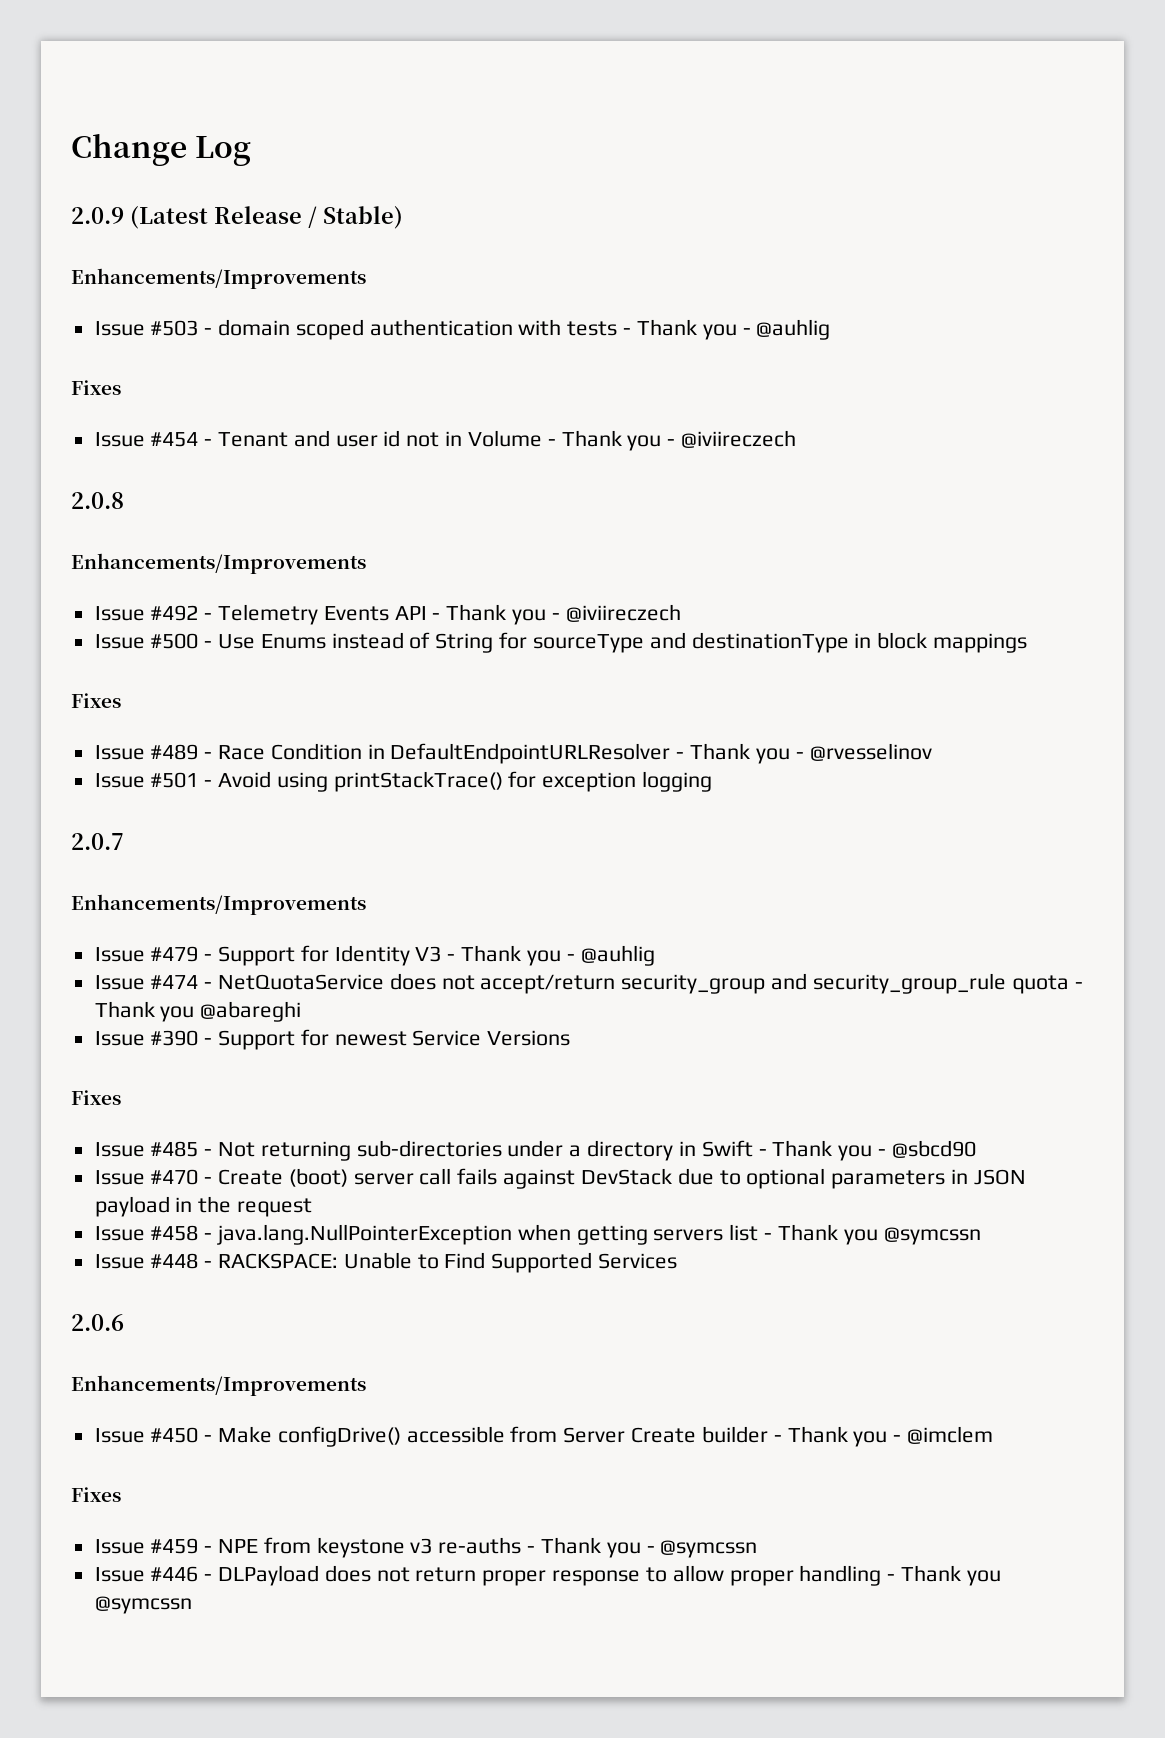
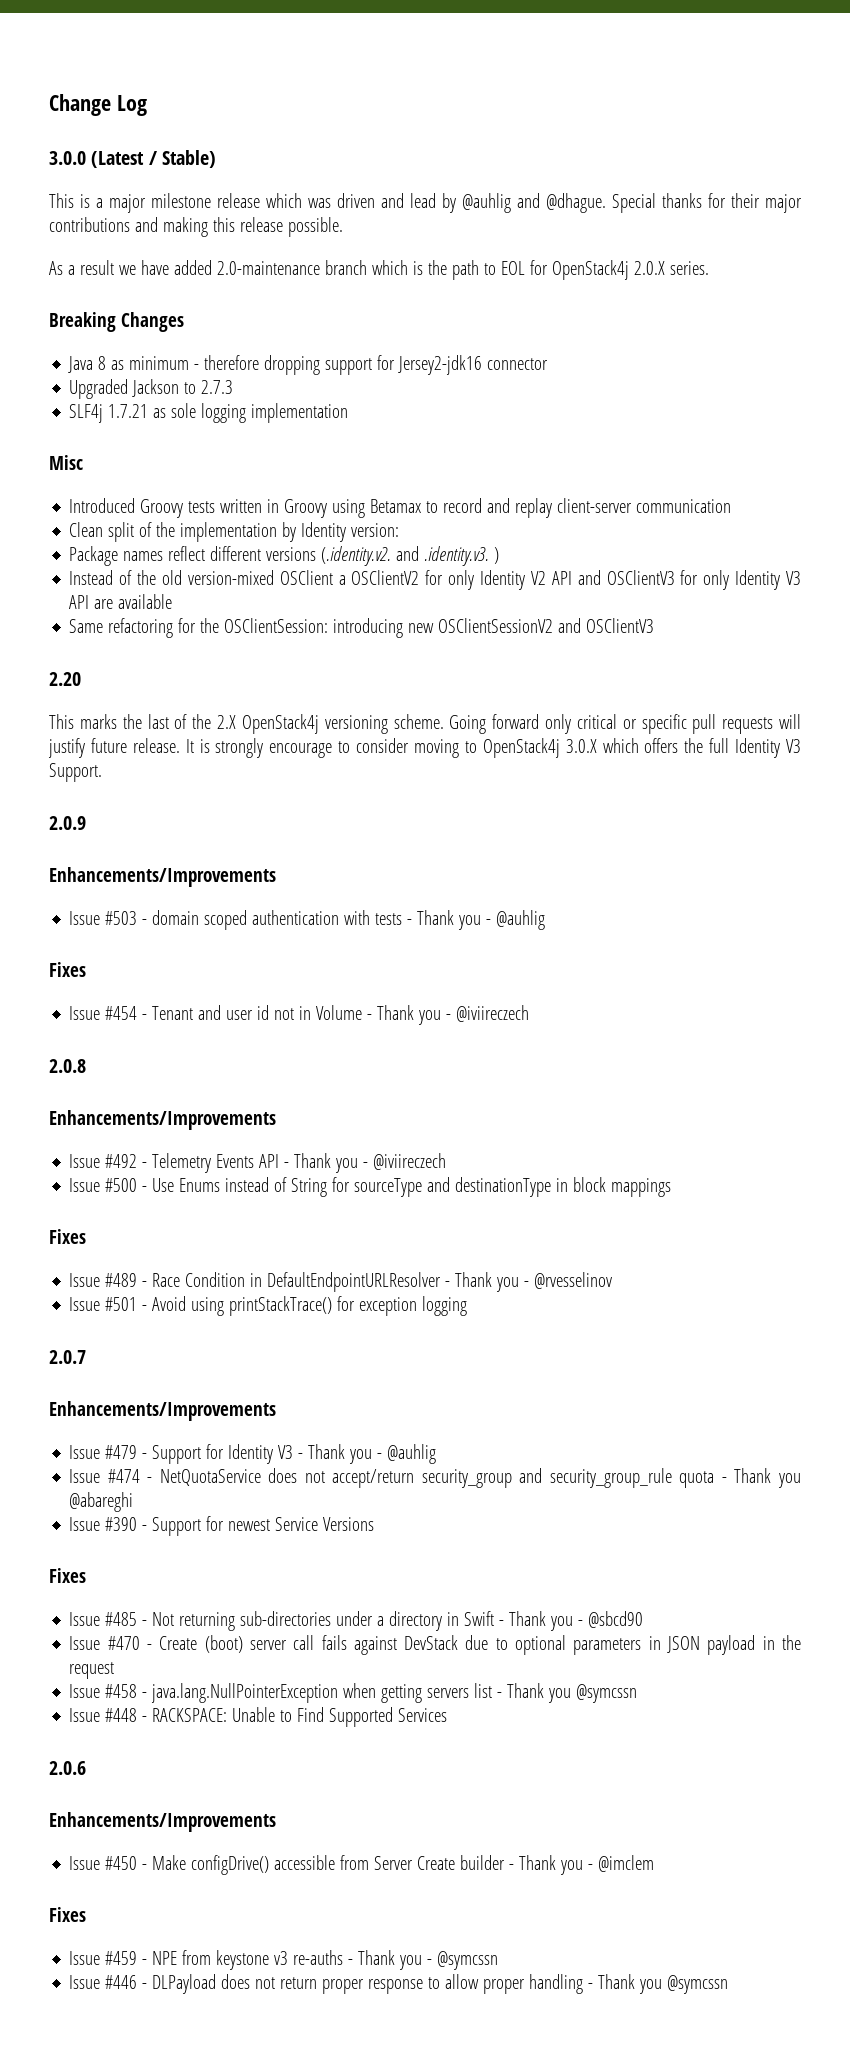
[71,206,302,229] 2.0.9 (Latest Release -> [49,151,145,168] 3.0.0 (Latest
(403, 217) none -> [49,193,802,213] [49,217,343,237] [49,260,709,280] [49,312,184,332] [68,355,549,375] [69,379,234,399] [69,403,349,423] [49,455,83,470] [69,498,732,518] [69,522,400,542] [69,546,500,566] [69,570,801,590] [69,594,173,609] [69,618,655,638] [49,672,81,686] [49,714,802,734] [48,738,802,758] [49,763,102,782] [49,816,86,830] // This is a major milestone release which was driven and lead by @auhlig and @dhague. Special thanks for their major contributions and making this release possible. // As a result we have added 2.0-maintenance branch which is the path to EOL for OpenStack4j 2.0.X series. // Breaking Changes // Java 8 as minimum - therefore dropping support for Jersey2-jdk16 connector // Upgraded Jackson to 2.7.3 // SLF4j 1.7.21 as sole logging implementation // Misc // Introduced Groovy tests written in Groovy using Betamax to record and replay client-server communication // Clean split of the implementation by Identity version: // Package names reflect different versions (.identity.v2. and .identity.v3. ) // Instead of the old version-mixed OSClient a OSClientV2 for only Identity V2 API and OSClientV3 for only Identity V3 API are available // Same refactoring for the OSClientSession: introducing new OSClientSessionV2 and OSClientV3 // 2.20 // This marks the last of the 2.X OpenStack4j versioning scheme. Going forward only critical or specific pull requests will justify future release. It is strongly encourage to consider moving to OpenStack4j 3.0.X which offers the full Identity V3 Support. // 2.0.9

